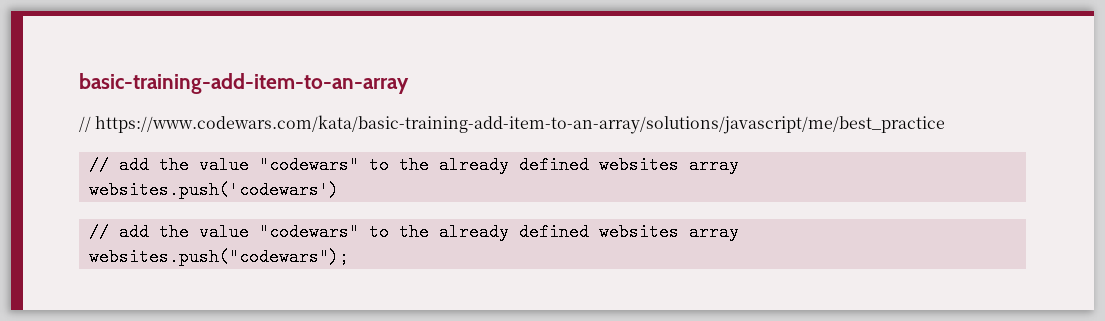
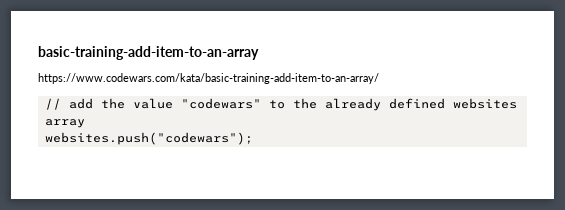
[79,115,946,134] [88,156,739,174] [88,181,339,199] // https://www.codewars.com/kata/basic-training-add-item-to-an-array/solutions/javascript/me/best_practice // // add the value "codewars" to the already defined websites array // websites.push('codewars') -> [38,73,379,84] https://www.codewars.com/kata/basic-training-add-item-to-an-array/

